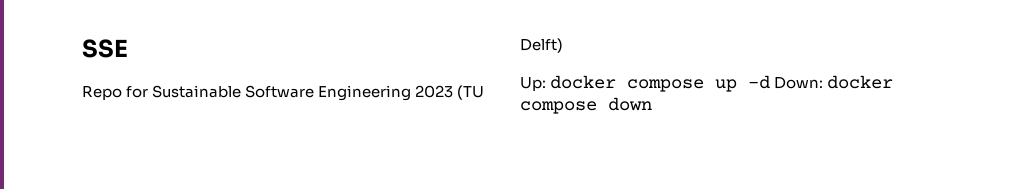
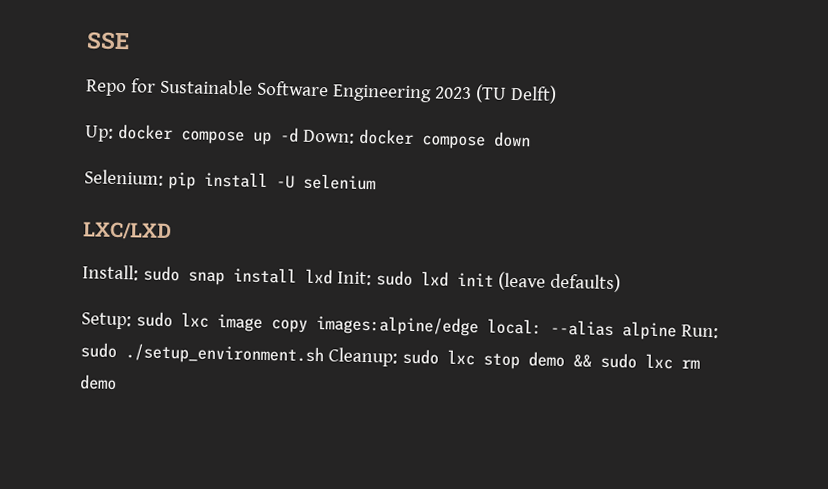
(652, 104) none -> [84,169,376,191] [83,221,172,241] [82,264,621,293] [81,311,719,341] [80,342,700,370] [80,374,117,390] // Selenium: pip install -U selenium // LXC/LXD // Install: sudo snap install lxd Init: sudo lxd init (leave defaults) // Setup: sudo lxc image copy images:alpine/edge local: --alias alpine Run: sudo ./setup_environment.sh Cleanup: sudo lxc stop demo && sudo lxc rm demo

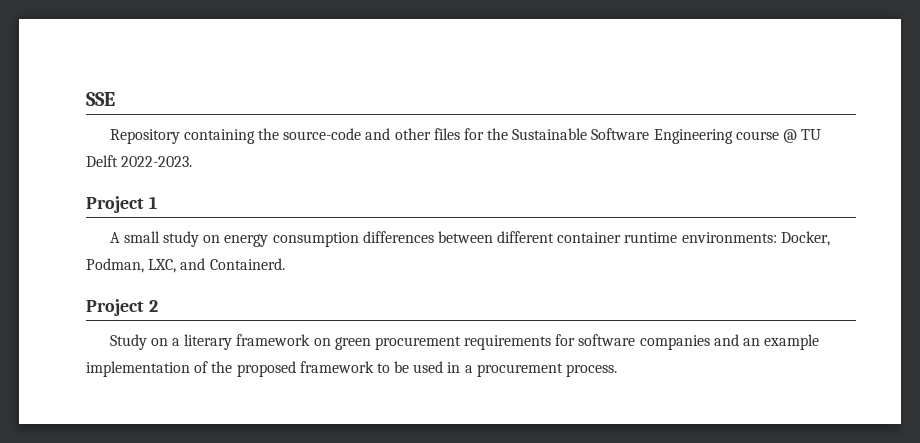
[85,78,557,104] [85,123,531,150] [84,169,376,191] [83,221,172,241] [82,264,621,293] [81,311,719,341] [80,342,700,370] [80,374,117,390] Repo for Sustainable Software Engineering 2023 (TU Delft) // Up: docker compose up -d Down: docker compose down // Selenium: pip install -U selenium // LXC/LXD // Install: sudo snap install lxd Init: sudo lxd init (leave defaults) // Setup: sudo lxc image copy images:alpine/edge local: --alias alpine Run: sudo ./setup_environment.sh Cleanup: sudo lxc stop demo && sudo lxc rm demo -> [109,128,822,144] [86,155,193,167] [86,196,157,213] [109,231,830,247] [86,258,285,273] [86,299,158,316] [109,334,820,350] [86,361,618,377] Repository containing the source-code and other files for the Sustainable Software Engineering course @ TU Delft 2022-2023. // Project 1 // A small study on energy consumption differences between different container runtime environments: Docker, Podman, LXC, and Containerd. // Project 2 // Study on a literary framework on green procurement requirements for software companies and an example implementation of the proposed framework to be used in a procurement process.

